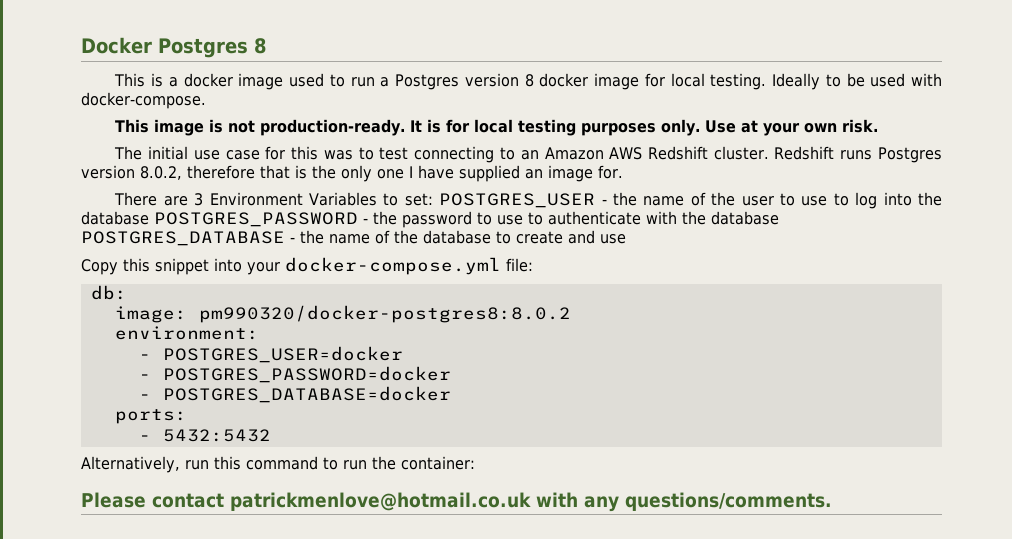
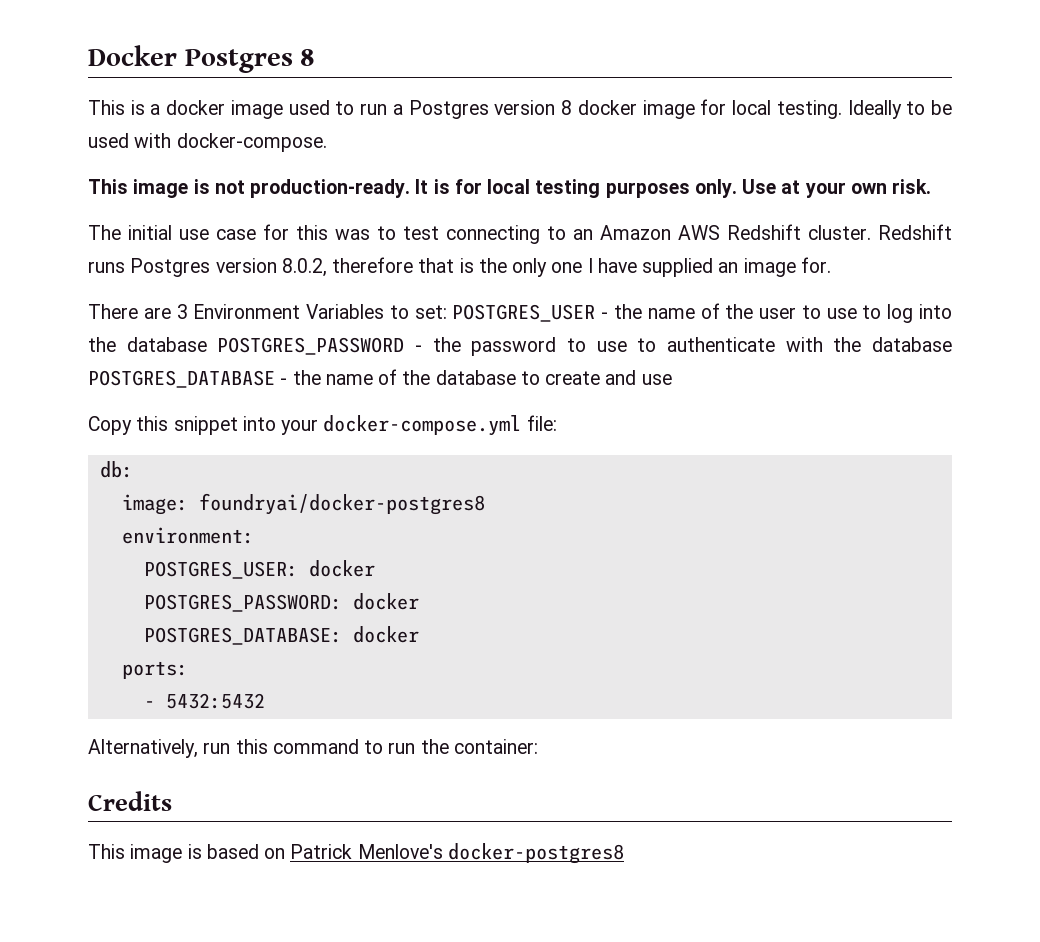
[198,305,571,323] pm990320/docker-postgres8:8.0.2 -> [198,493,485,515] foundryai/docker-postgres8
[138,346,403,363] [138,366,451,383] [138,386,451,403] - POSTGRES_USER=docker // - POSTGRES_PASSWORD=docker // - POSTGRES_DATABASE=docker -> [143,560,375,579] [143,593,419,612] [143,626,419,645] POSTGRES_USER: docker // POSTGRES_PASSWORD: docker // POSTGRES_DATABASE: docker
[81,492,832,512] Please contact patrickmenlove@hotmail.co.uk with any questions/comments. -> [88,791,172,811] [88,843,624,864] Credits // This image is based on Patrick Menlove's docker-postgres8

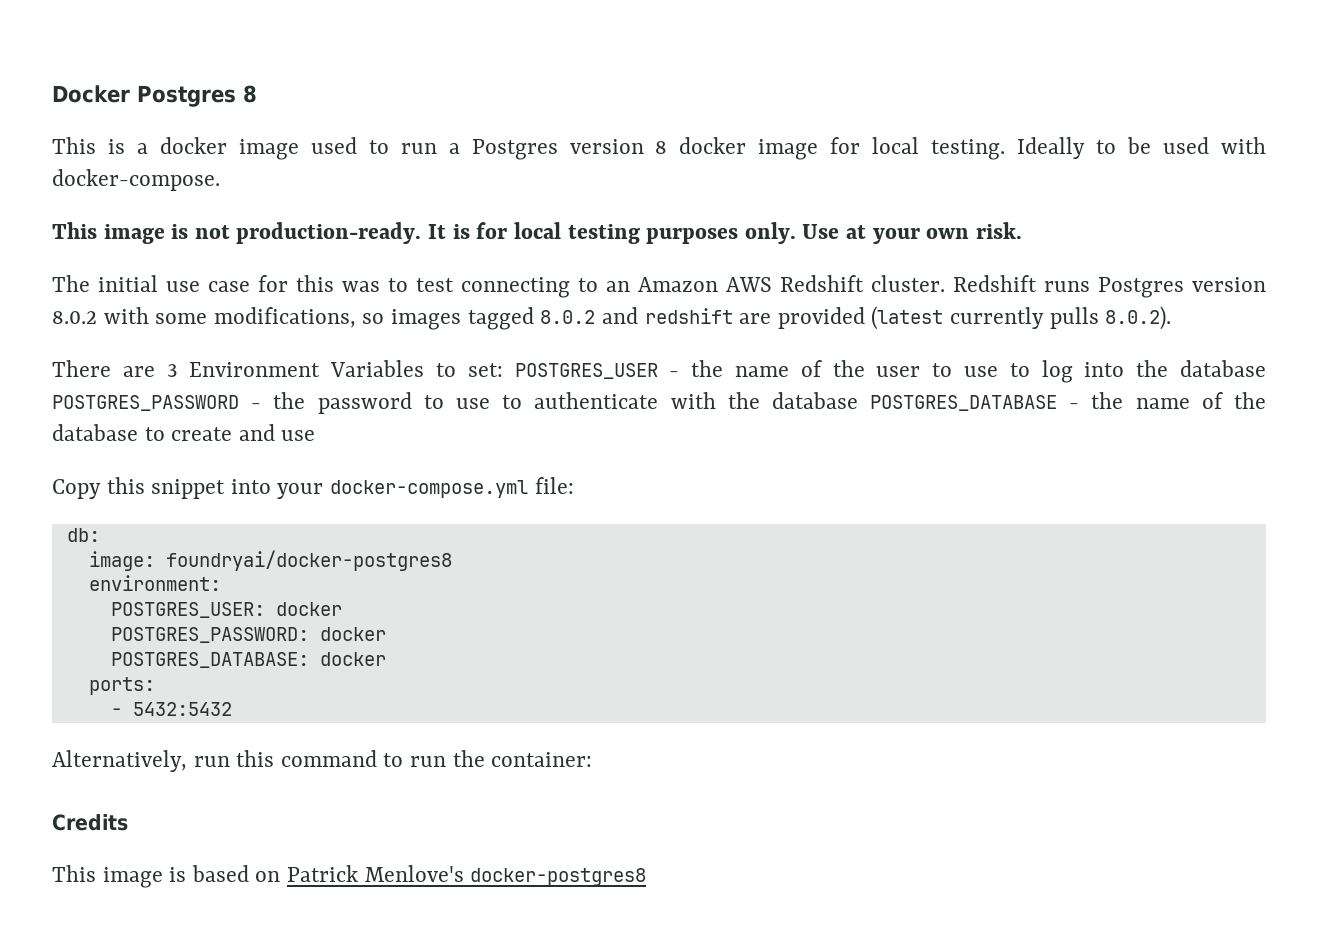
[281,257,831,277] 8.0.2, therefore that is the only one I have supplied an image for. -> [52,306,1172,330] 8.0.2 with some modifications, so images tagged 8.0.2 and redshift are provided (latest currently pulls 8.0.2).

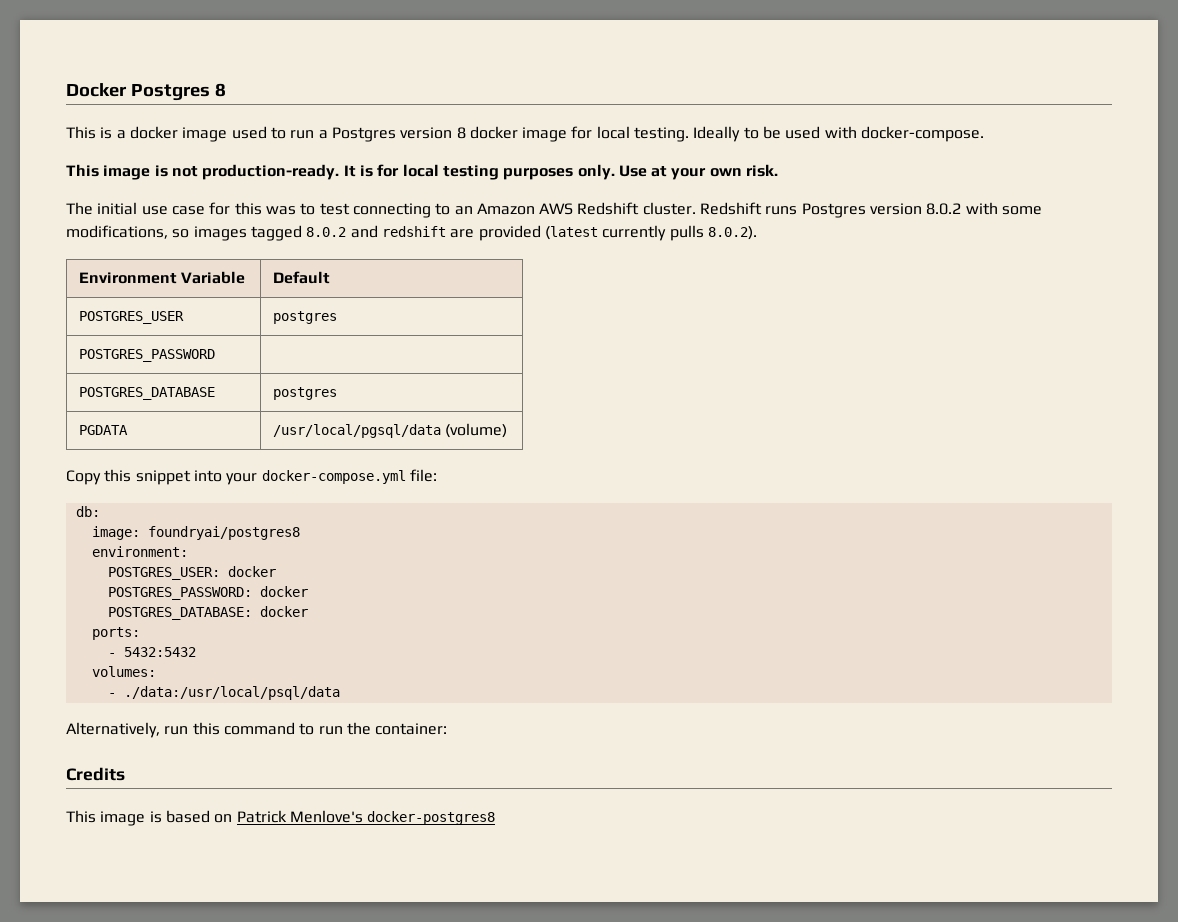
[52,360,1266,383] [52,392,1266,414] [52,424,316,441] // There are 3 Environment Variables to set: POSTGRES_USER - the name of the user to use to log into the database POSTGRES_PASSWORD - the password to use to authenticate with the database POSTGRES_DATABASE - the name of the database to create and use -> [78,271,246,284] [272,271,330,284] [78,311,184,324] [272,311,337,324] [78,349,215,362] [78,387,215,400] [272,387,337,400] [78,425,128,435] [272,423,508,438] // Environment Variable | Default // POSTGRES_USER | postgres // POSTGRES_PASSWORD | // POSTGRES_DATABASE | postgres // PGDATA | /usr/local/pgsql/data (volume)
[165,550,452,571] foundryai/docker-postgres8 -> [147,526,300,540] foundryai/postgres8
(232, 709) none -> [91,666,156,677] [107,686,340,700] // volumes: // - ./data:/usr/local/psql/data

